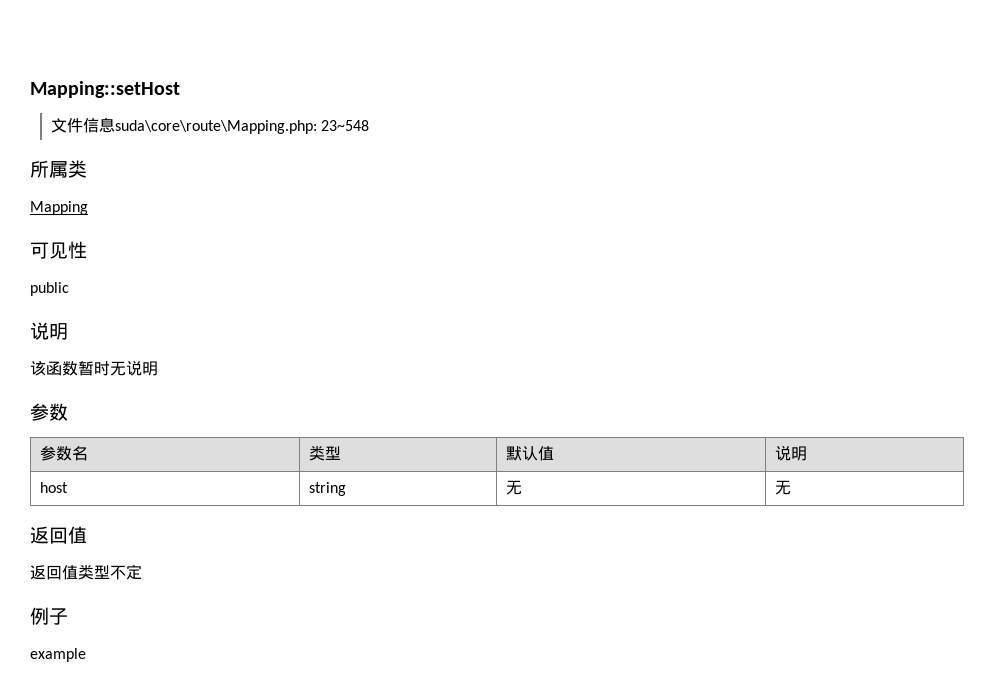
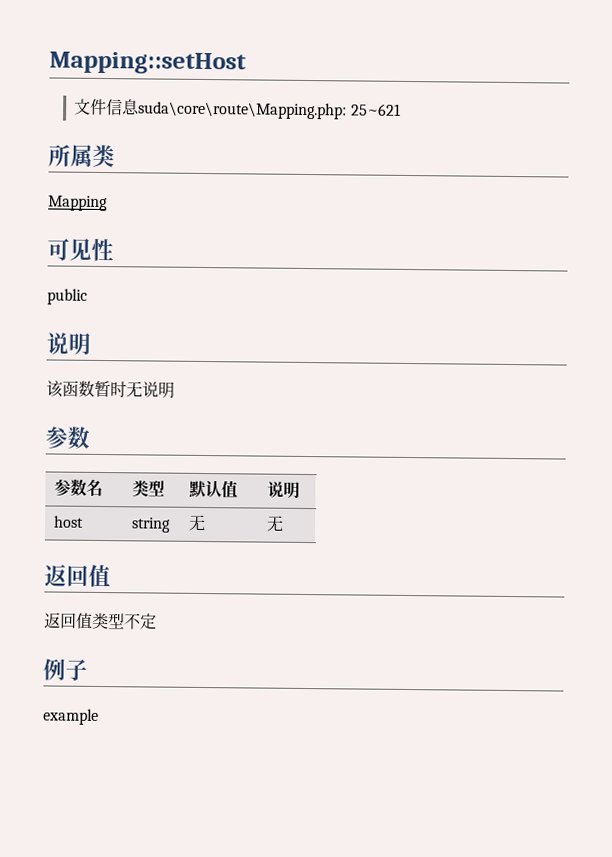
[321,120,370,131] 23~548 -> [350,103,401,116] 25~621

